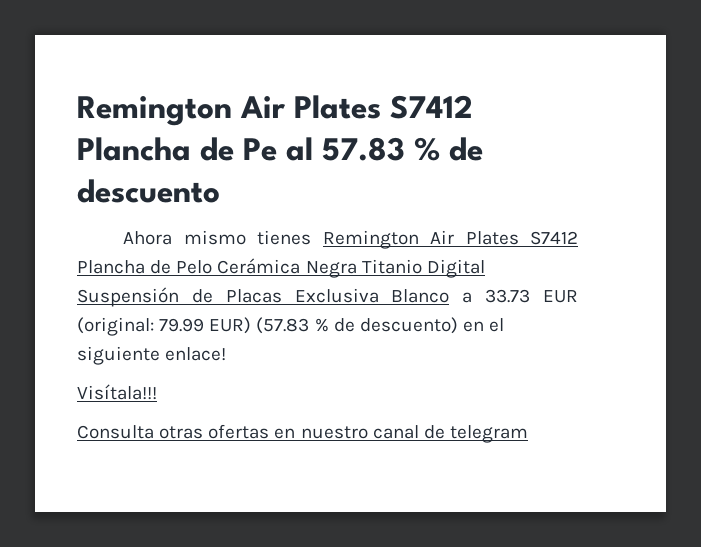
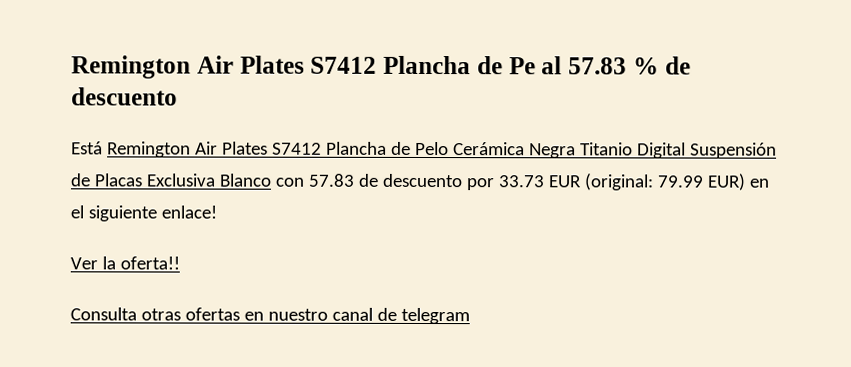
[123,230,312,245] Ahora mismo tienes -> [71,141,103,155] Está
[462,292,473,303] a -> [274,173,495,191] con 57.83 de descuento por
[256,317,458,334] (57.83 % de descuento) -> (746, 182) none
[77,384,157,400] Visítala!!! -> [70,256,180,270] Ver la oferta!!

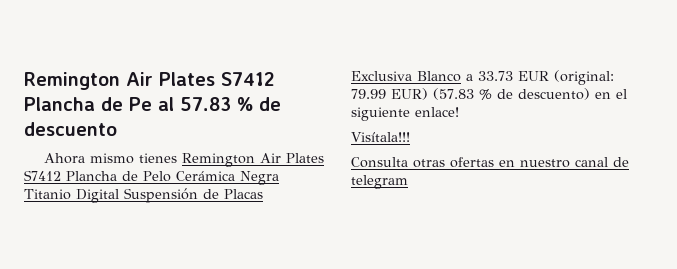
[71,141,103,155] Está -> [43,153,177,164] Ahora mismo tienes
[274,173,495,191] con 57.83 de descuento por -> [466,74,473,81] a
(746, 182) none -> [433,88,590,100] (57.83 % de descuento)
[70,256,180,270] Ver la oferta!! -> [351,132,410,142] Visítala!!!

